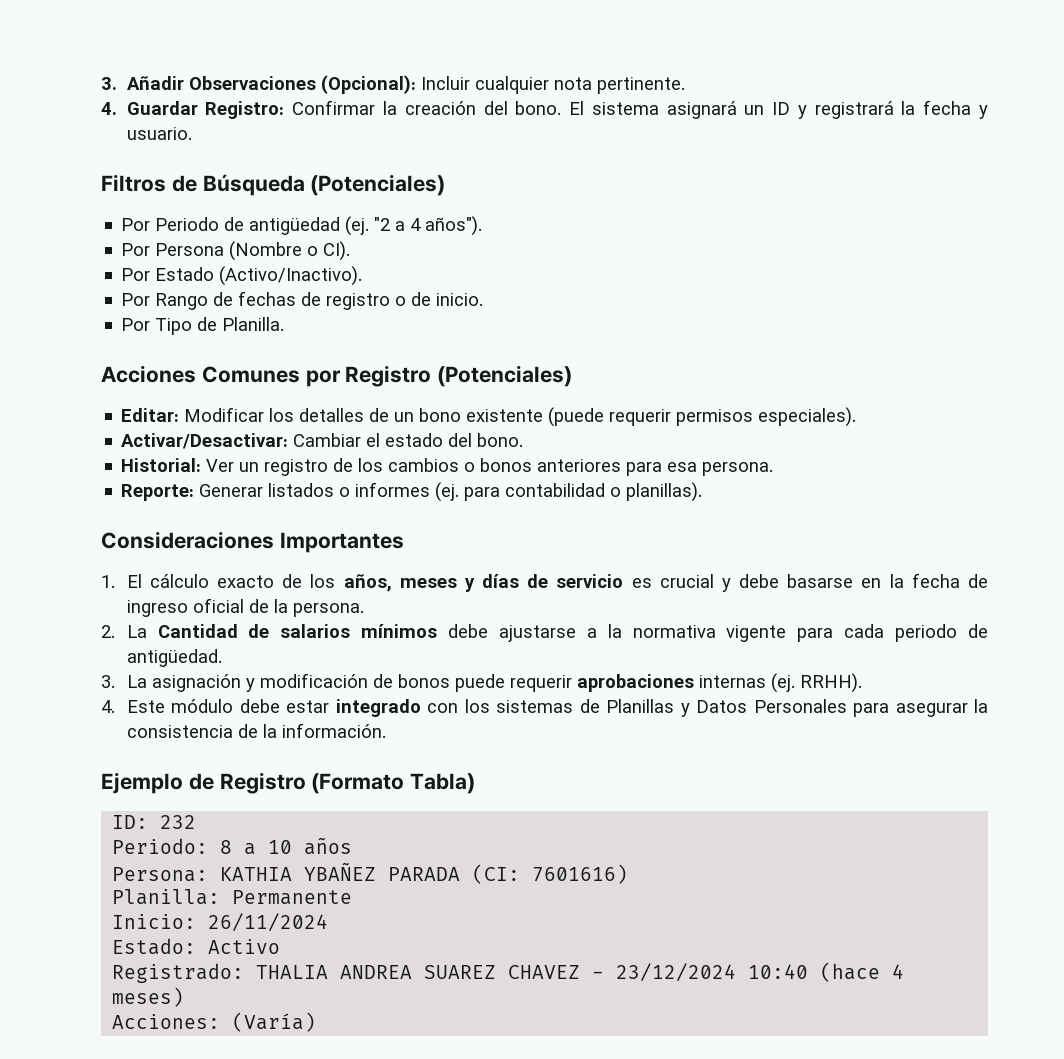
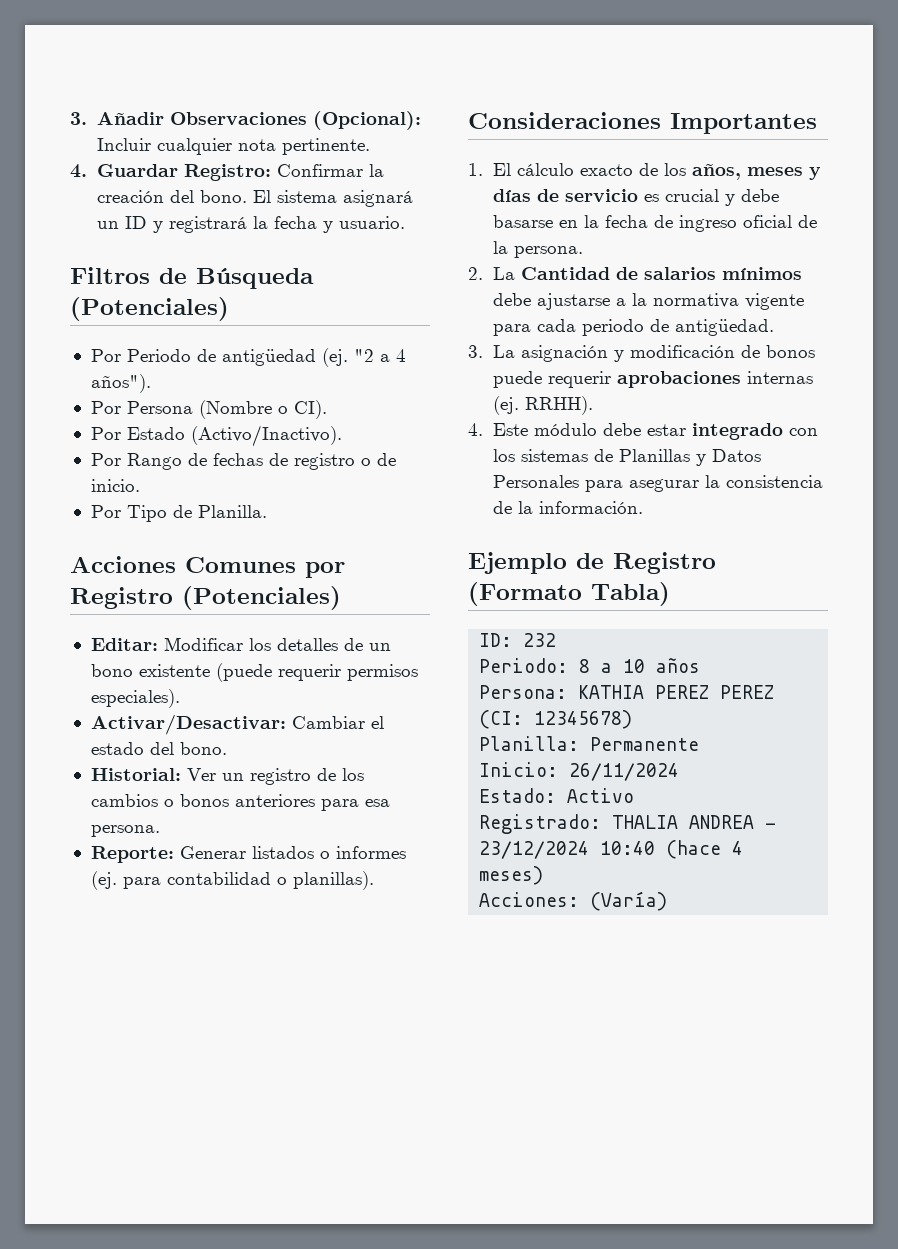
[304,862,629,884] YBAÑEZ PARADA (CI: 7601616) -> [655,685,775,699] [479,710,633,729] PEREZ PEREZ (CI: 12345678)
[424,965,581,979] SUAREZ CHAVEZ -> (755, 822) none

